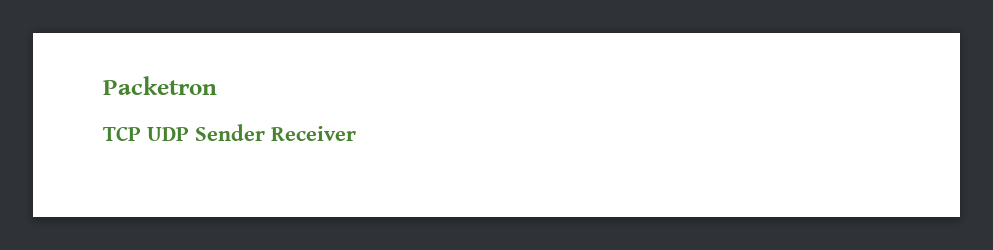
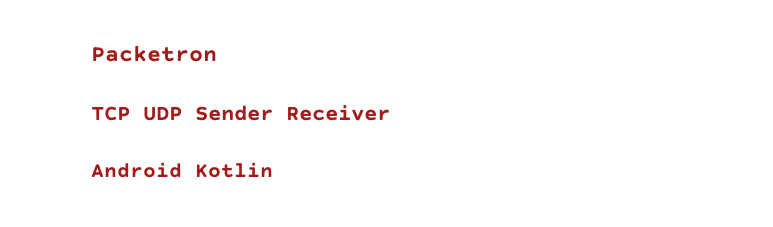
(356, 133) none -> [91,162,273,178] // Android Kotlin

